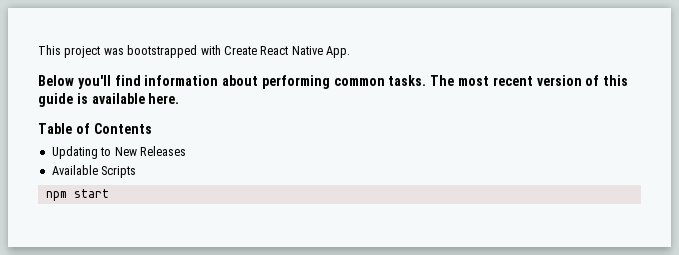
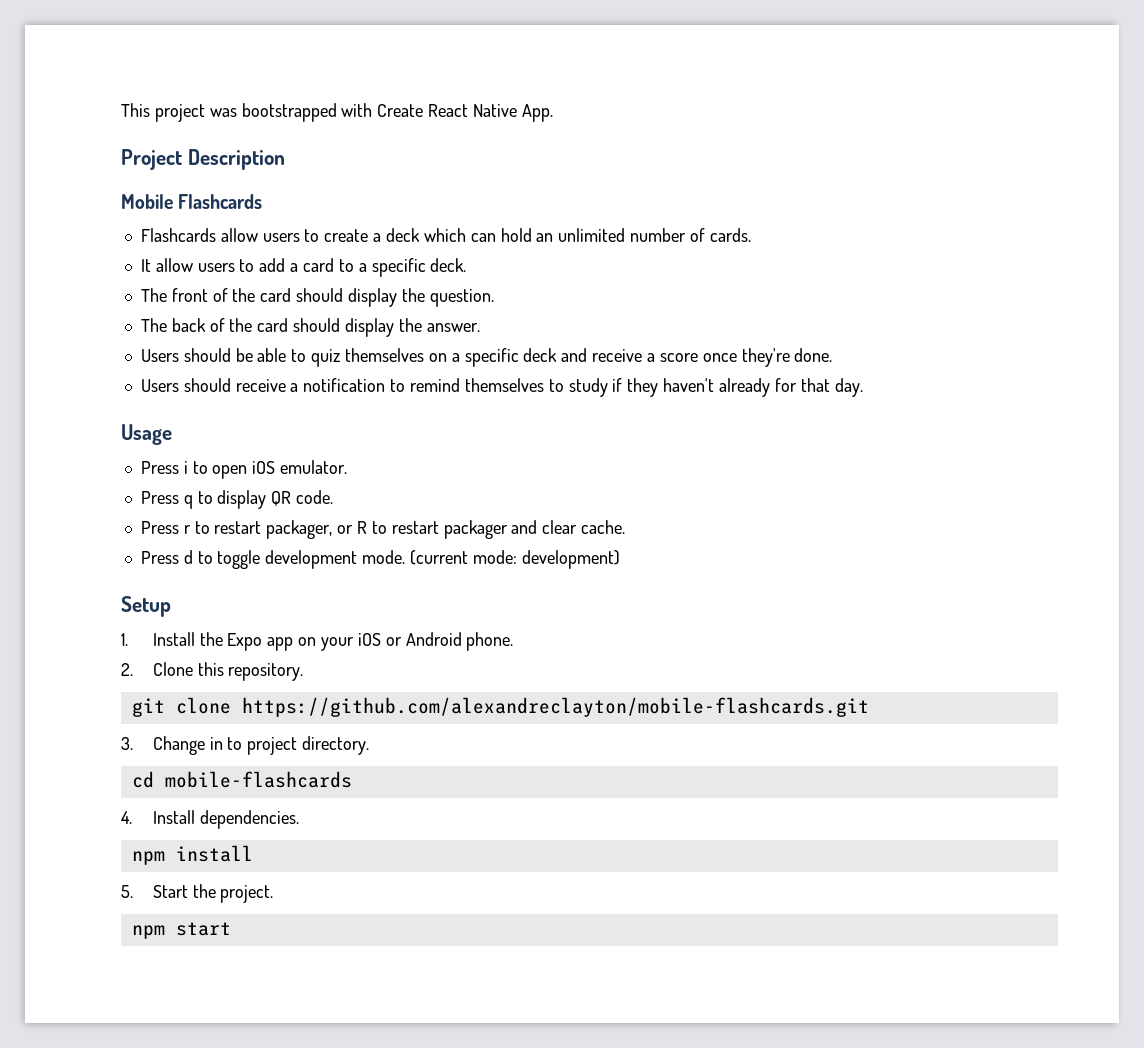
[38,75,629,89] [38,93,180,107] [38,123,152,134] [51,146,186,159] [51,165,137,178] Below you'll find information about performing common tasks. The most recent version of this guide is available here. // Table of Contents // Updating to New Releases // Available Scripts -> [121,149,285,170] [121,194,263,209] [140,228,751,242] [140,258,467,277] [140,288,494,307] [140,318,480,337] [140,348,833,367] [140,378,863,397] [121,424,172,445] [140,460,348,479] [140,490,334,509] [140,520,626,539] [140,550,620,569] [121,596,171,617] [121,632,514,651] [121,662,304,681] [131,697,869,717] [121,736,370,755] [131,771,352,788] [121,810,299,829] [131,845,253,865] [121,884,274,903] Project Description // Mobile Flashcards // Flashcards allow users to create a deck which can hold an unlimited number of cards. // It allow users to add a card to a specific deck. // The front of the card should display the question. // The back of the card should display the answer. // Users should be able to quiz themselves on a specific deck and receive a score once they're done. // Users should receive a notification to remind themselves to study if they haven't already for that day. // Usage // Press i to open iOS emulator. // Press q to display QR code. // Press r to restart packager, or R to restart packager and clear cache. // Press d to toggle development mode. (current mode: development) // Setup // 1. Install the Expo app on your iOS or Android phone. // 2. Clone this repository. // git clone https://github.com/alexandreclayton/mobile-flashcards.git // 3. Change in to project directory. // cd mobile-flashcards // 4. Install dependencies. // npm install // 5. Start the project.

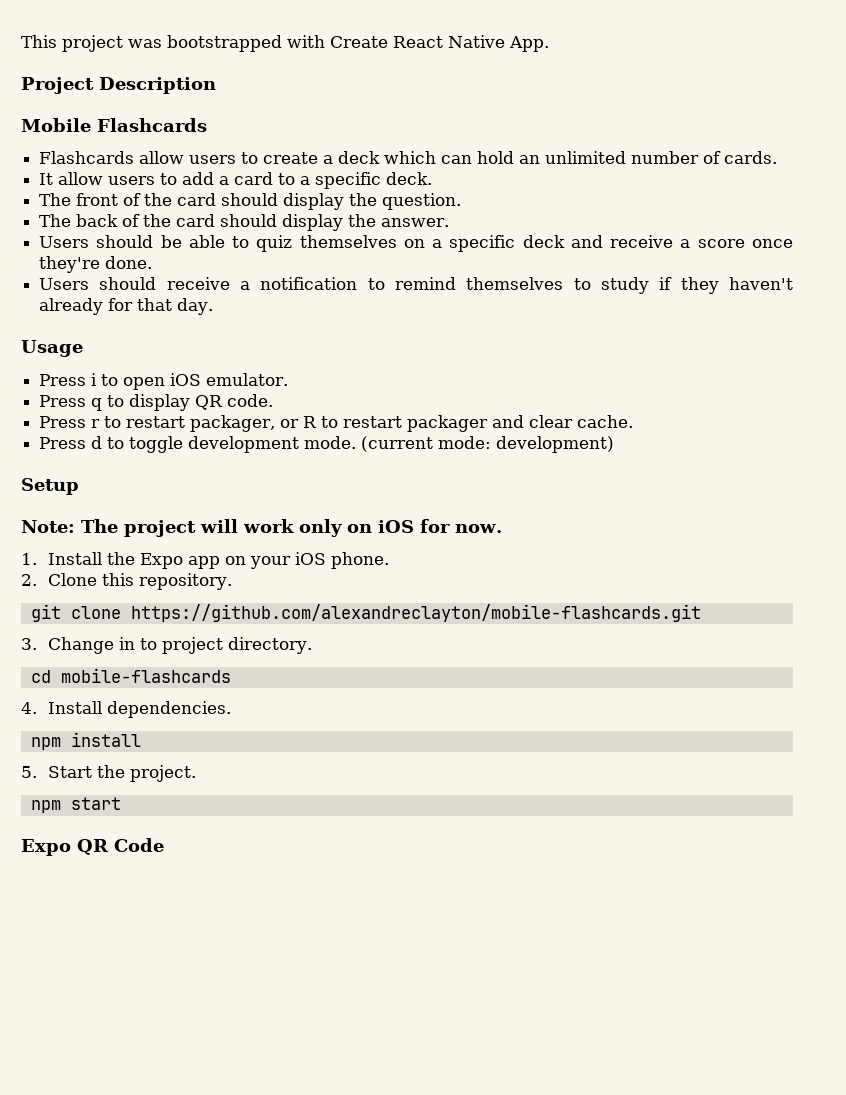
(171, 606) none -> [21,519,502,537] // Note: The project will work only on iOS for now.
[385,632,462,646] or Android -> (326, 558) none
(231, 929) none -> [21,838,164,856] // Expo QR Code

